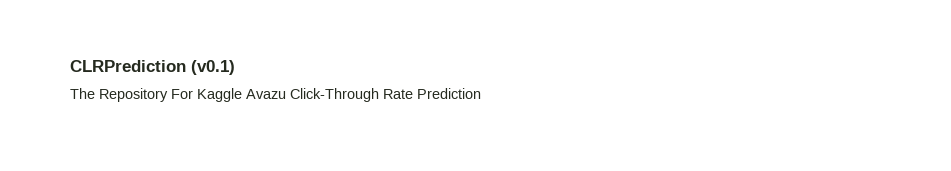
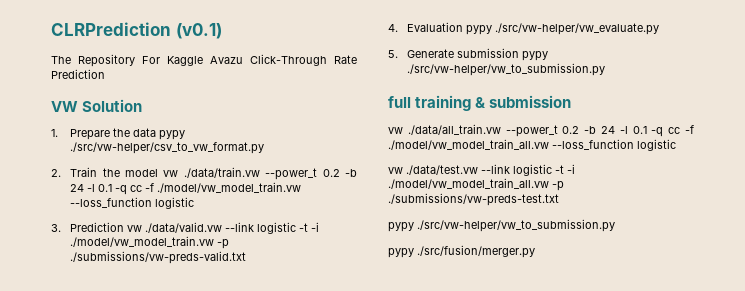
(481, 93) none -> [51,99,143,112] [51,128,186,140] [70,142,265,154] [51,167,357,180] [70,182,302,195] [70,197,195,209] [51,222,320,234] [70,236,230,249] [70,251,247,264] [388,22,660,35] [388,48,549,61] [407,63,606,76] [388,95,572,111] [388,124,694,137] [388,139,676,151] [388,164,575,176] [388,178,564,191] [388,193,559,206] [388,219,615,232] [388,245,535,258] // VW Solution // 1. Prepare the data pypy ./src/vw-helper/csv_to_vw_format.py // 2. Train the model vw ./data/train.vw --power_t 0.2 -b 24 -l 0.1 -q cc -f ./model/vw_model_train.vw --loss_function logistic // 3. Prediction vw ./data/valid.vw --link logistic -t -i ./model/vw_model_train.vw -p ./submissions/vw-preds-valid.txt // 4. Evaluation pypy ./src/vw-helper/vw_evaluate.py // 5. Generate submission pypy ./src/vw-helper/vw_to_submission.py // full training & submission // vw ./data/all_train.vw --power_t 0.2 -b 24 -l 0.1 -q cc -f ./model/vw_model_train_all.vw --loss_function logistic // vw ./data/test.vw --link logistic -t -i ./model/vw_model_train_all.vw -p ./submissions/vw-preds-test.txt // pypy ./src/vw-helper/vw_to_submission.py // pypy ./src/fusion/merger.py

